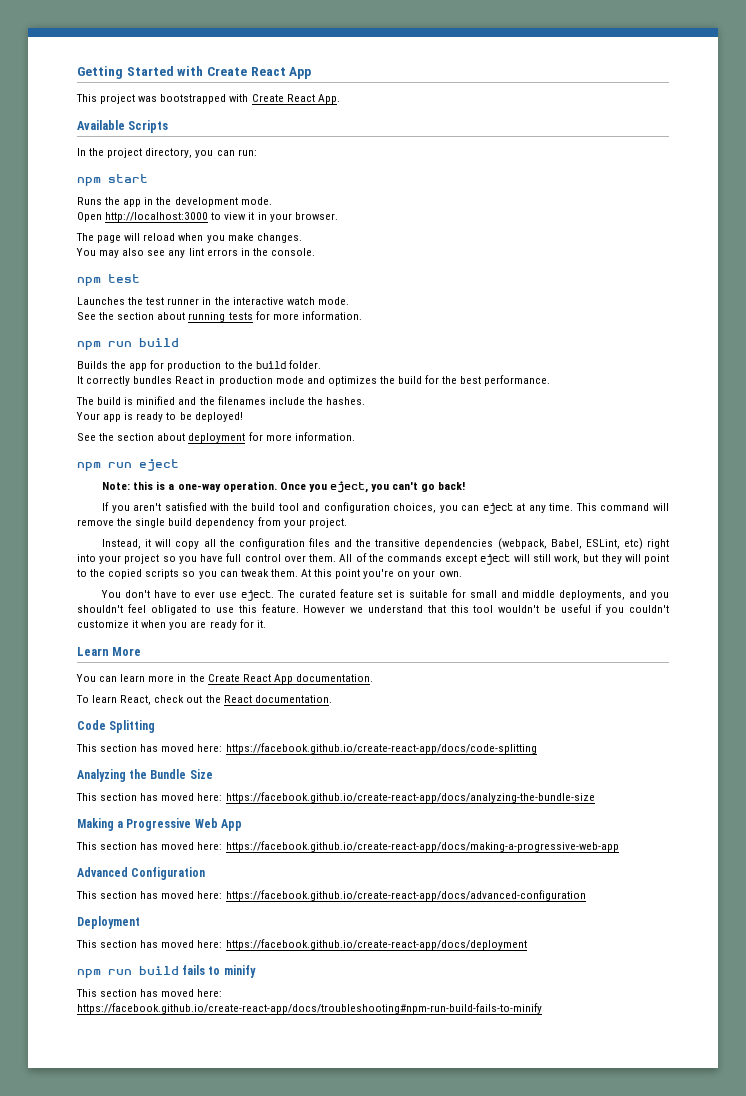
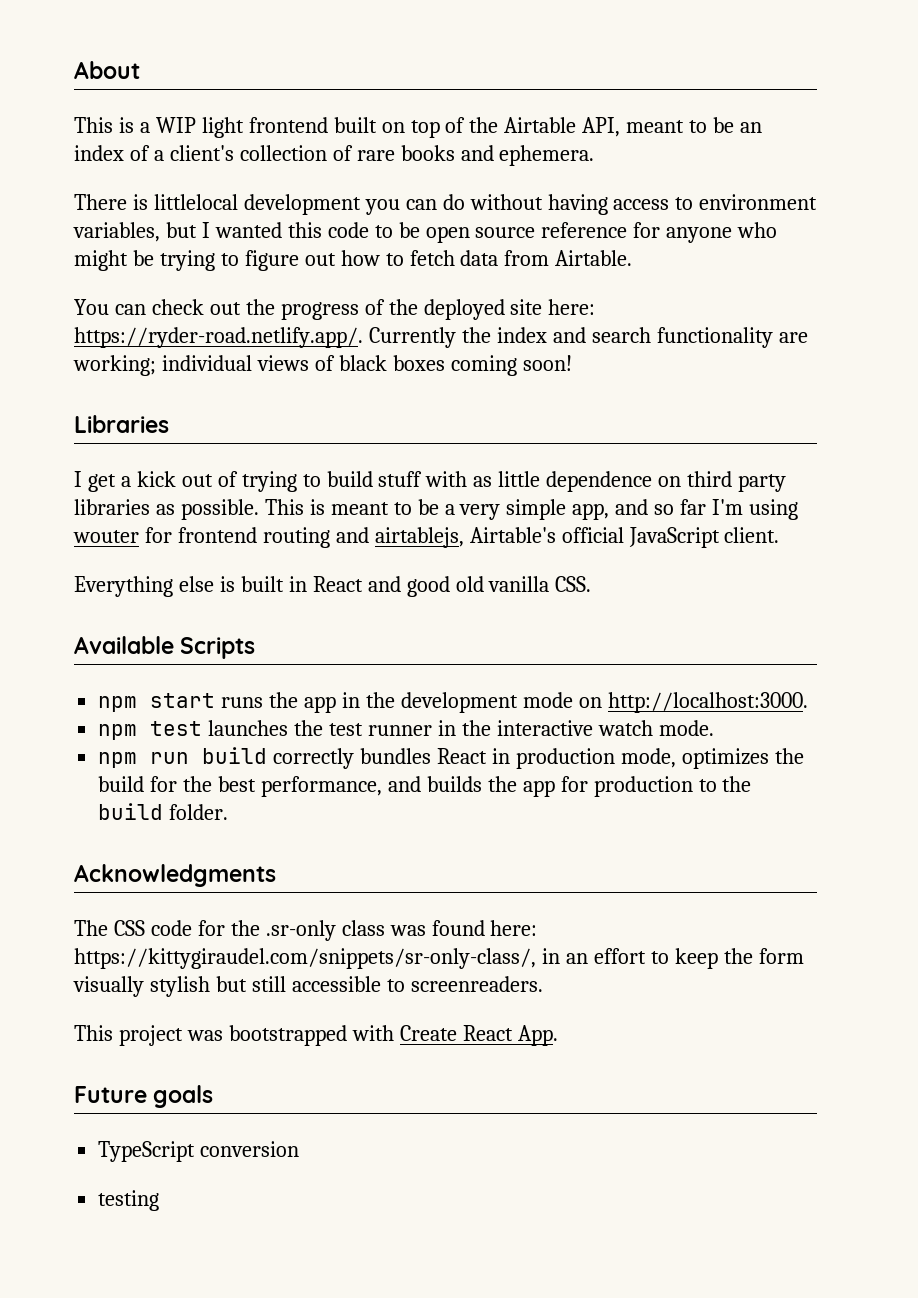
[77,66,312,79] Getting Started with Create React App -> [74,61,140,79] [74,117,763,138] [74,145,595,166] [74,194,818,215] [73,222,778,243] [74,250,633,271] [74,299,596,320] [74,327,808,348] [73,355,572,376] [74,415,169,433] [74,471,787,492] [74,499,799,520] [73,527,780,548] [74,576,592,597] [74,636,256,659] [98,692,808,713] [98,720,714,740] [98,747,804,769] [98,776,752,797] [98,803,229,820] [74,864,276,887] [74,920,538,941] [74,948,804,969] [73,976,543,997] About // This is a WIP light frontend built on top of the Airtable API, meant to be an index of a client's collection of rare books and ephemera. // There is littlelocal development you can do without having access to environment variables, but I wanted this code to be open source reference for anyone who might be trying to figure out how to fetch data from Airtable. // You can check out the progress of the deployed site here: https://ryder-road.netlify.app/. Currently the index and search functionality are working; individual views of black boxes coming soon! // Libraries // I get a kick out of trying to build stuff with as little dependence on third party libraries as possible. This is meant to be a very simple app, and so far I'm using wouter for frontend routing and airtablejs, Airtable's official JavaScript client. // Everything else is built in React and good old vanilla CSS. // Available Scripts // npm start runs the app in the development mode on http://localhost:3000. // npm test launches the test runner in the interactive watch mode. // npm run build correctly bundles React in production mode, optimizes the build for the best performance, and builds the app for production to the build folder. // Acknowledgments // The CSS code for the .sr-only class was found here: https://kittygiraudel.com/snippets/sr-only-class/, in an effort to keep the form visually stylish but still accessible to screenreaders.
[77,120,169,133] [77,148,257,158] [77,174,148,186] [77,197,272,207] [77,212,338,222] [76,233,302,243] [76,248,315,258] [77,274,140,286] [77,297,349,305] [77,311,362,322] [77,338,179,350] [77,360,321,371] [77,375,551,386] [76,396,365,405] [76,412,243,422] [77,432,355,443] [77,459,179,471] [102,481,466,493] [102,502,669,514] [77,517,347,528] [102,538,669,550] [77,553,670,565] [77,569,462,579] [101,589,669,601] [77,604,669,615] [77,619,266,630] [77,647,142,656] [76,674,373,684] [76,695,332,705] [77,720,156,733] [76,743,537,754] [77,769,213,782] [76,792,595,803] [77,818,242,831] [76,841,619,852] [77,867,206,880] [76,890,586,901] [77,916,140,929] [76,939,527,950] [77,965,256,978] [76,989,223,997] [77,1003,542,1014] Available Scripts // In the project directory, you can run: // npm start // Runs the app in the development mode. // Open http://localhost:3000 to view it in your browser. // The page will reload when you make changes. // You may also see any lint errors in the console. // npm test // Launches the test runner in the interactive watch mode. // See the section about running tests for more information. // npm run build // Builds the app for production to the build folder. // It correctly bundles React in production mode and optimizes the build for the best performance. // The build is minified and the filenames include the hashes. // Your app is ready to be deployed! // See the section about deployment for more information. // npm run eject // Note: this is a one-way operation. Once you eject, you can't go back! // If you aren't satisfied with the build tool and configuration choices, you can eject at any time. This command will remove the single build dependency from your project. // Instead, it will copy all the configuration files and the transitive dependencies (webpack, Babel, ESLint, etc) right into your project so you have full control over them. All of the commands except eject will still work, but they will point to the copied scripts so you can tweak them. At this point you're on your own. // You don't have to ever use eject. The curated feature set is suitable for small and middle deployments, and you shouldn't feel obligated to use this feature. However we understand that this tool wouldn't be useful if you couldn't customize it when you are ready for it. // Learn More // You can learn more in the Create React App documentation. // To learn React, check out the React documentation. // Code Splitting // This section has moved here: https://facebook.github.io/create-react-app/docs/code-splitting // Analyzing the Bundle Size // This section has moved here: https://facebook.github.io/create-react-app/docs/analyzing-the-bundle-size // Making a Progressive Web App // This section has moved here: https://facebook.github.io/create-react-app/docs/making-a-progressive-web-app // Advanced Configuration // This section has moved here: https://facebook.github.io/create-react-app/docs/advanced-configuration // Deployment // This section has moved here: https://facebook.github.io/create-react-app/docs/deployment // npm run build fails to minify // This section has moved here: https://facebook.github.io/create-react-app/docs/troubleshooting#npm-run-build-fails-to-minify -> [74,1085,214,1108] [98,1141,300,1162] [98,1190,160,1211] Future goals // TypeScript conversion // testing

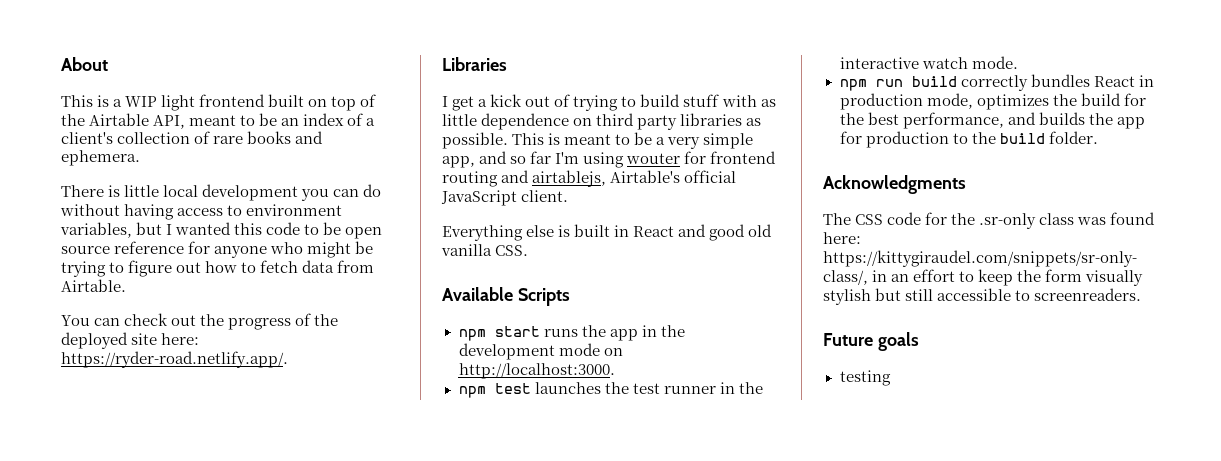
[153,194,238,210] littlelocal -> [124,185,199,197] little local
[368,327,808,348] [73,355,572,376] Currently the index and search functionality are working; individual views of black boxes coming soon! -> (288, 359) none
[74,1025,558,1046] // This project was bootstrapped with Create React App. -> (1142, 294) none
[98,1141,300,1162] // TypeScript conversion -> (919, 341) none

